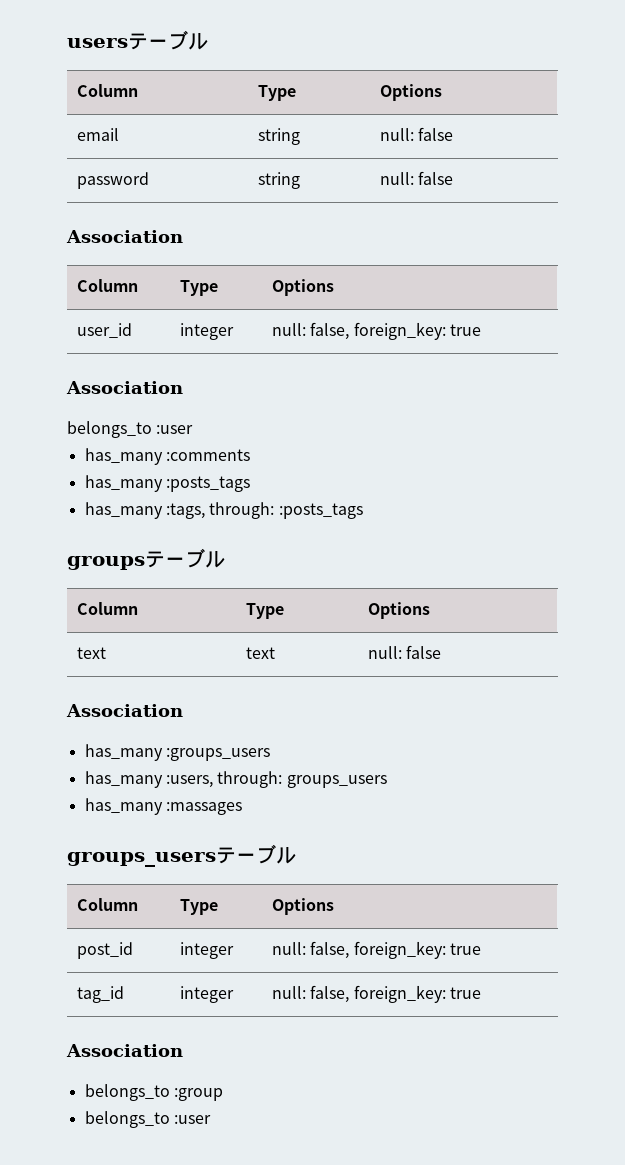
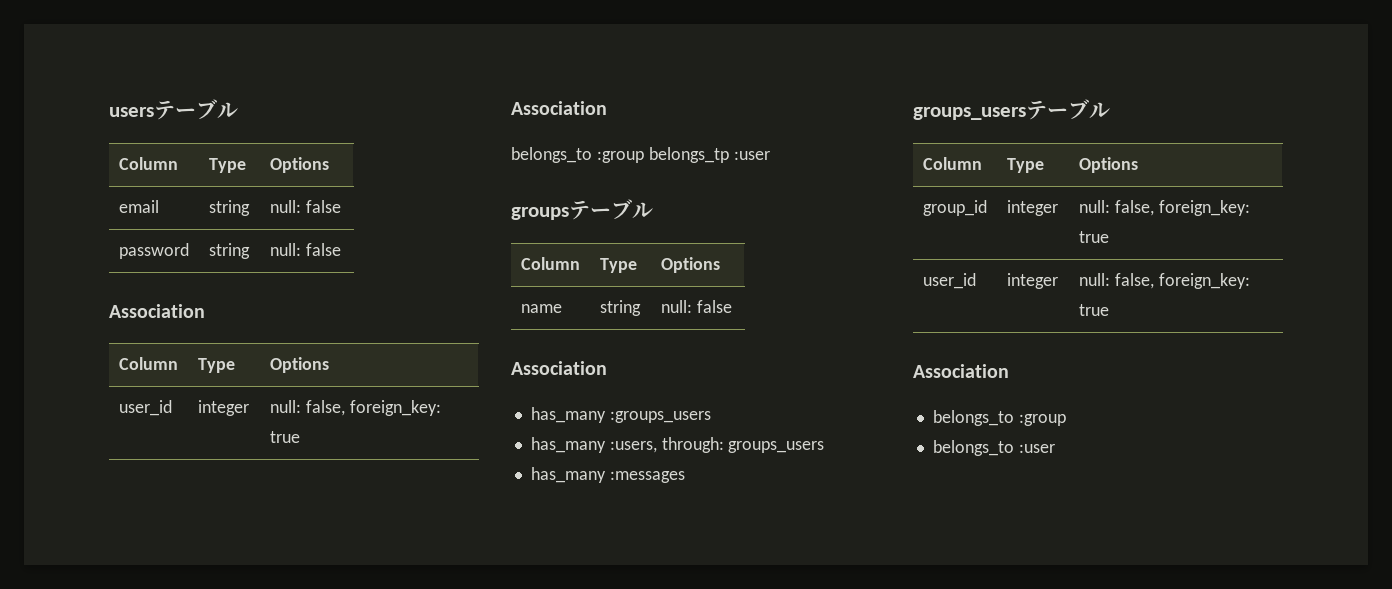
[156,425,194,434] [84,448,250,465] [84,475,250,492] [84,502,363,519] :user // has_many :comments // has_many :posts_tags // has_many :tags, through: :posts_tags -> [596,147,770,163] :group belongs_tp :user
[76,647,106,659] [245,647,275,659] text | text -> [520,304,562,313] [599,300,641,316] name | string
[165,802,242,815] :massages -> [609,471,685,483] :messages
[76,942,133,959] [179,942,234,959] [271,941,481,959] [76,986,124,1003] post_id | integer | null: false, foreign_key: true // tag_id -> [922,200,987,216] [1006,200,1058,216] [1078,200,1250,216] [1078,231,1109,243] [922,273,976,289] group_id | integer | null: false, foreign_key: true // user_id

